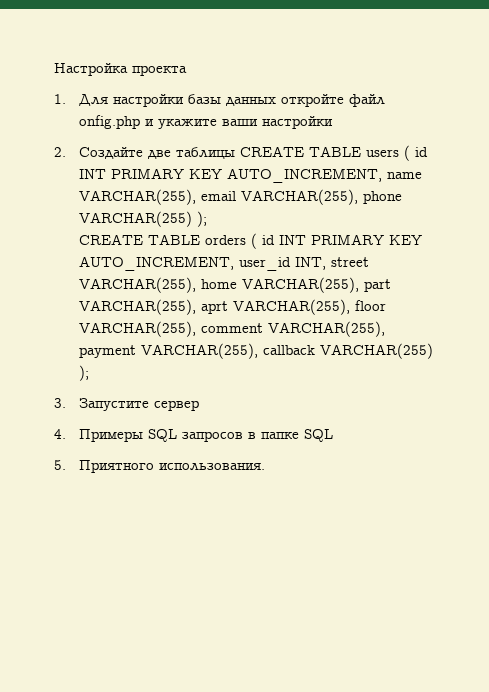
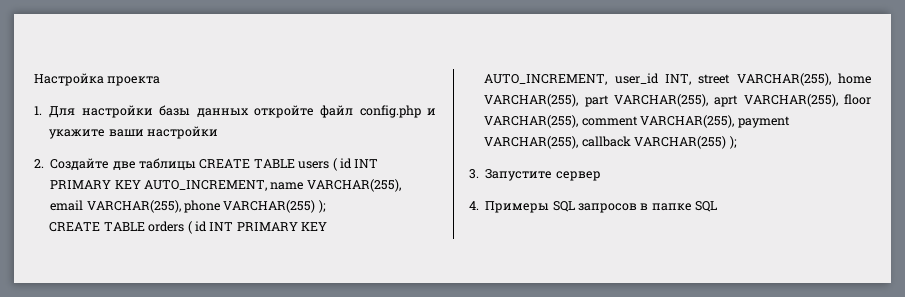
[79,115,141,129] onfig.php -> [359,105,421,118] config.php
[54,460,266,473] // 5. Приятного использования. -> (718, 206) none

